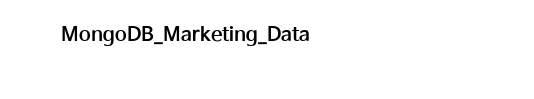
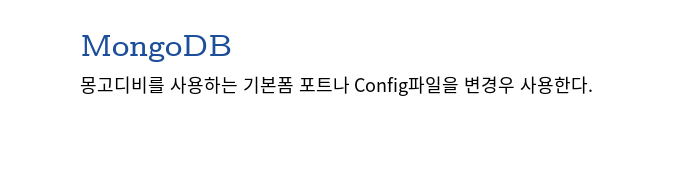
[61,26,310,46] MongoDB_Marketing_Data -> [80,35,232,62] [80,76,594,96] MongoDB // 몽고디비를 사용하는 기본폼 포트나 Config파일을 변경우 사용한다.

